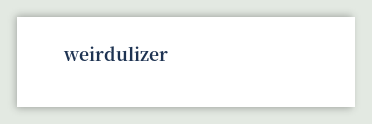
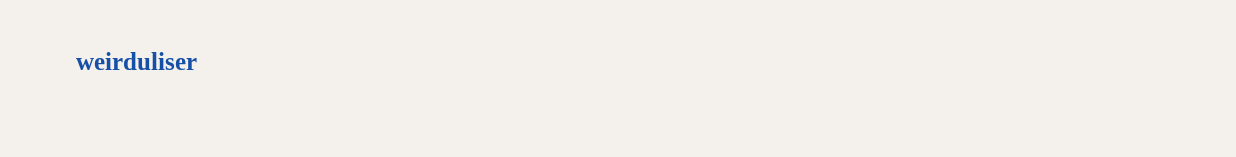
[63,46,168,61] weirdulizer -> [76,52,197,70] weirduliser

